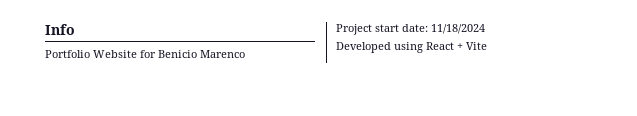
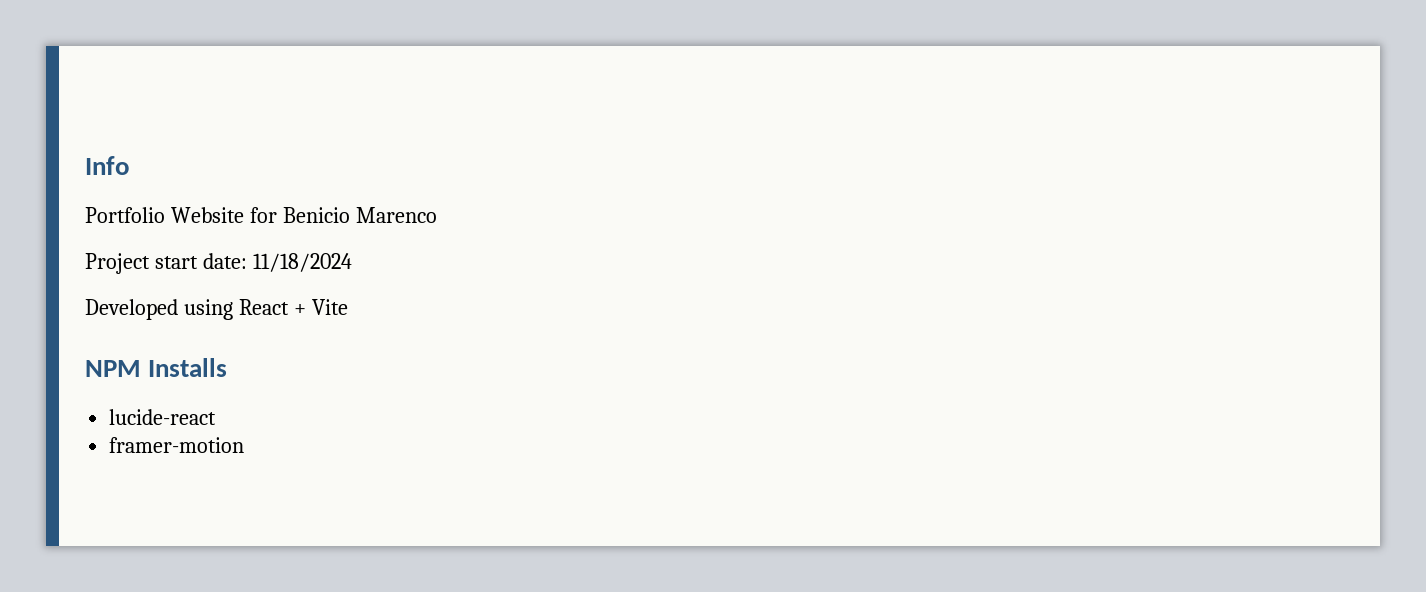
(487, 46) none -> [85,358,228,377] [109,409,217,425] [109,437,245,453] // NPM Installs // lucide-react // framer-motion

